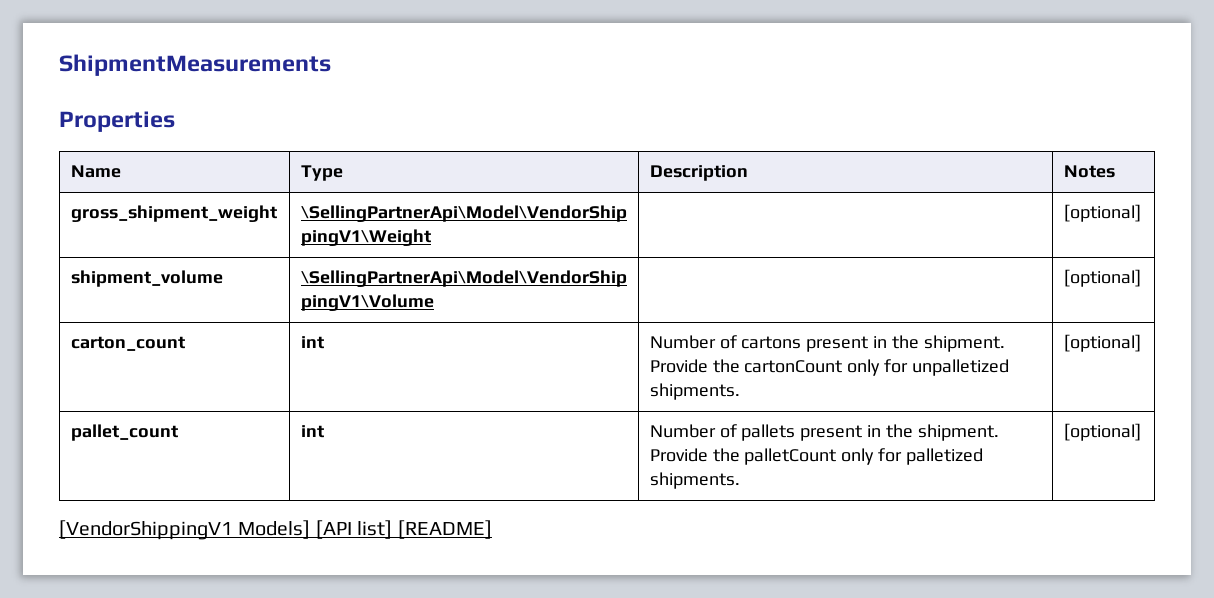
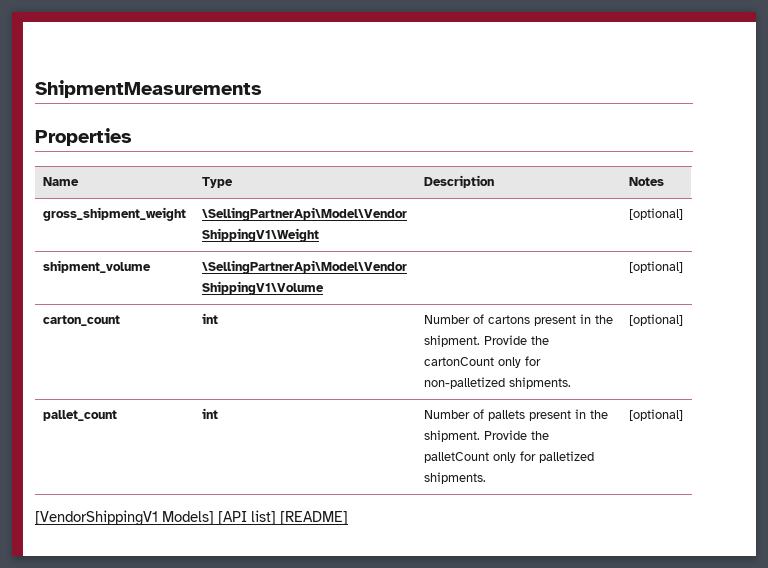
[911,359,1009,376] unpalletized -> [423,377,505,389] non-palletized

